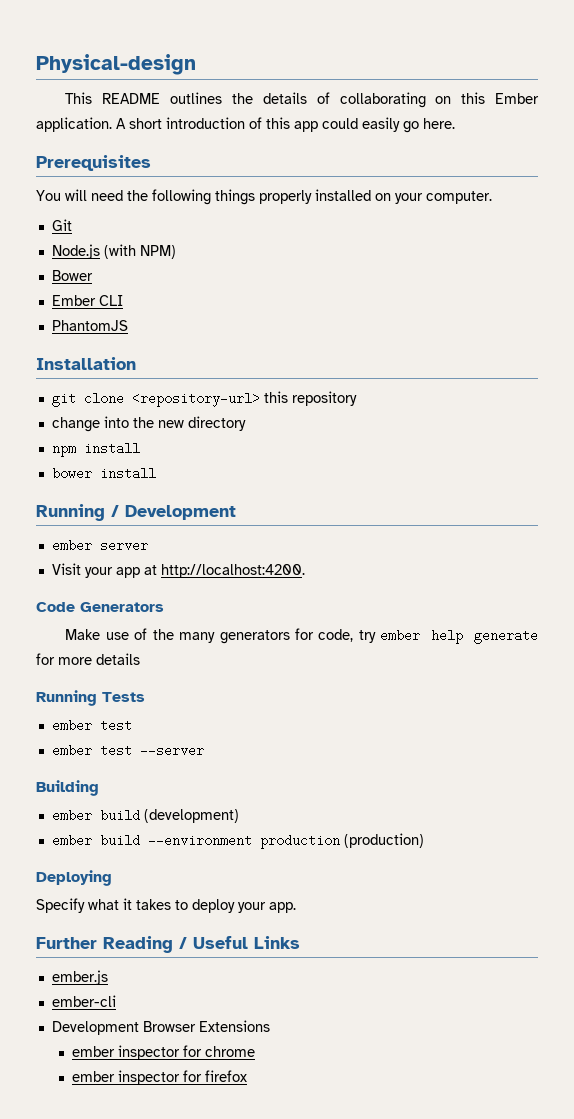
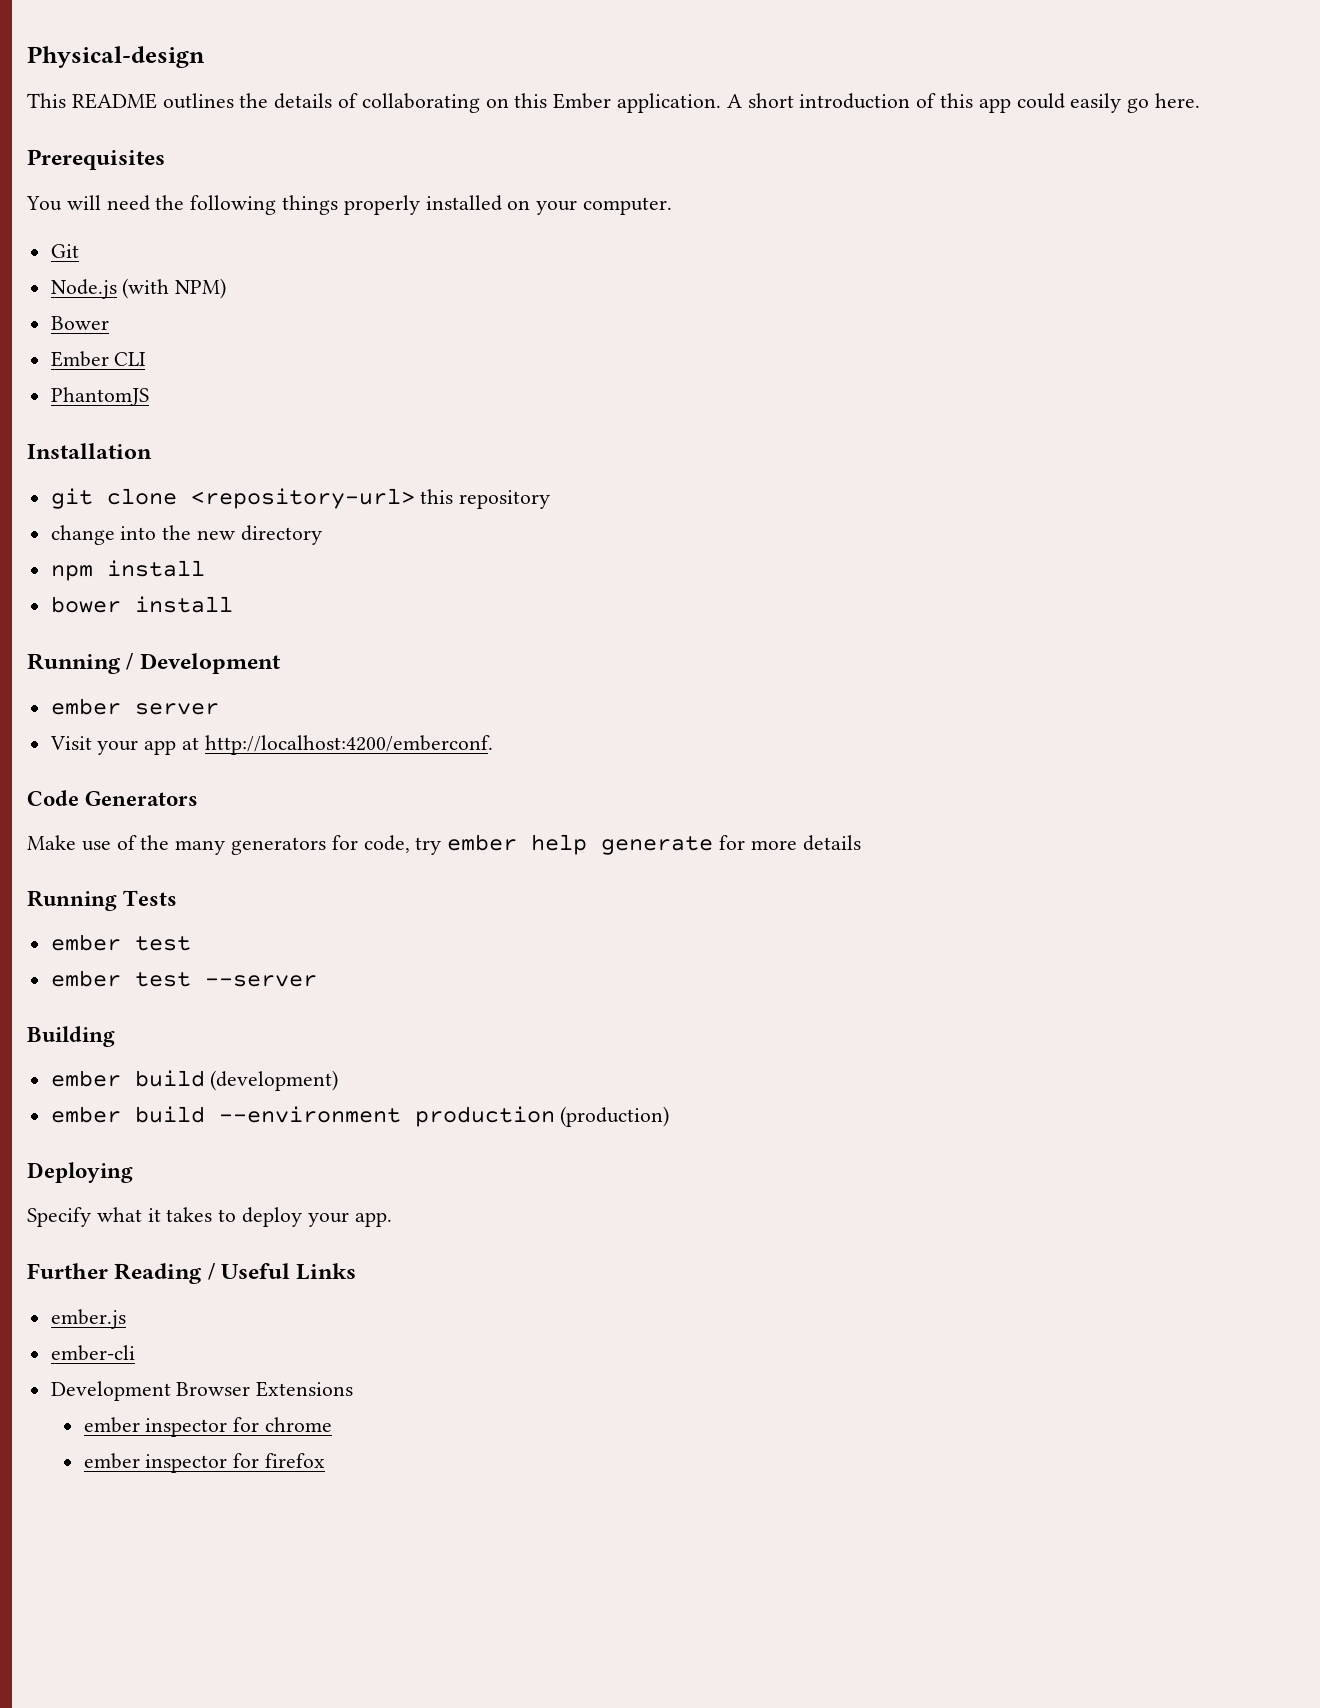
[160,564,305,578] http://localhost:4200. -> [204,735,493,755] http://localhost:4200/emberconf.

